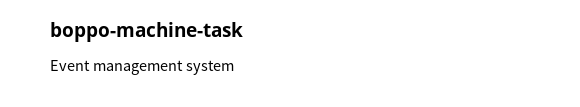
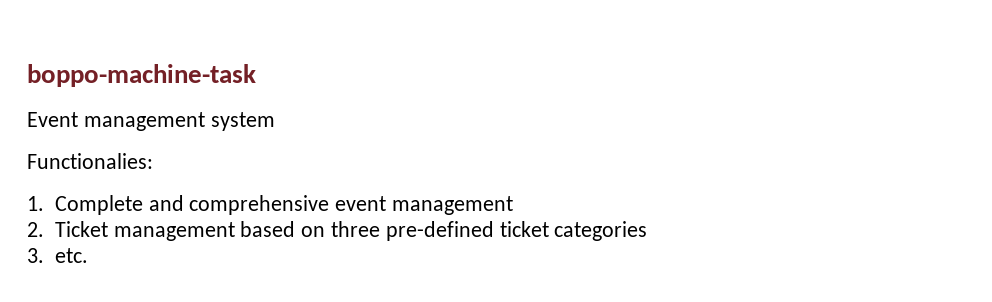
(234, 67) none -> [27,153,153,169] [27,195,513,215] [27,221,648,241] [27,248,88,263] // Functionalies: // 1. Complete and comprehensive event management // 2. Ticket management based on three pre-defined ticket categories // 3. etc.

